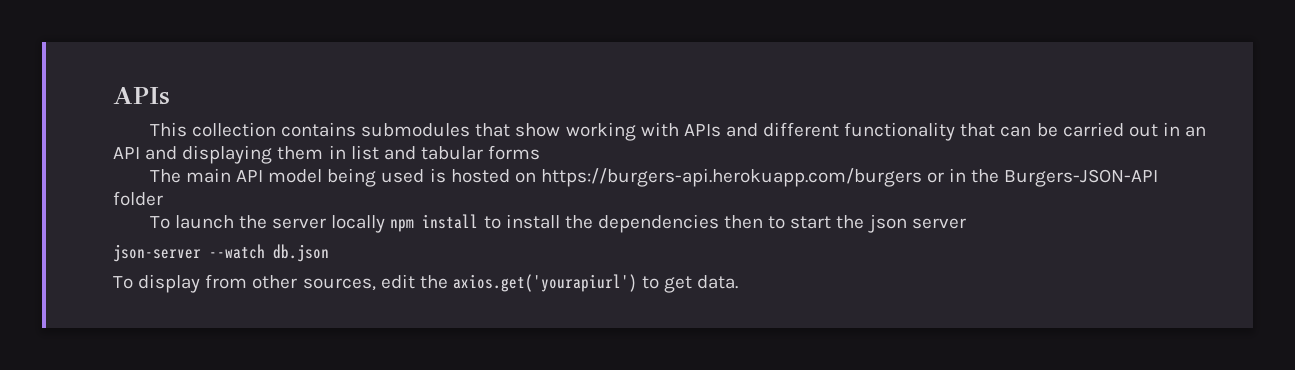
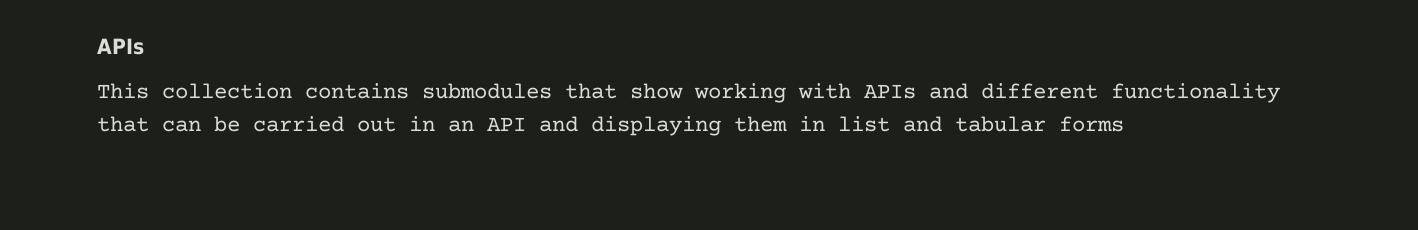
[149,168,1159,187] [113,191,163,206] [149,214,966,233] [113,244,329,262] [113,274,739,293] // The main API model being used is hosted on https://burgers-api.herokuapp.com/burgers or in the Burgers-JSON-API folder // To launch the server locally npm install to install the dependencies then to start the json server // json-server --watch db.json // To display from other sources, edit the axios.get('yourapiurl') to get data. -> (1124, 124) none

